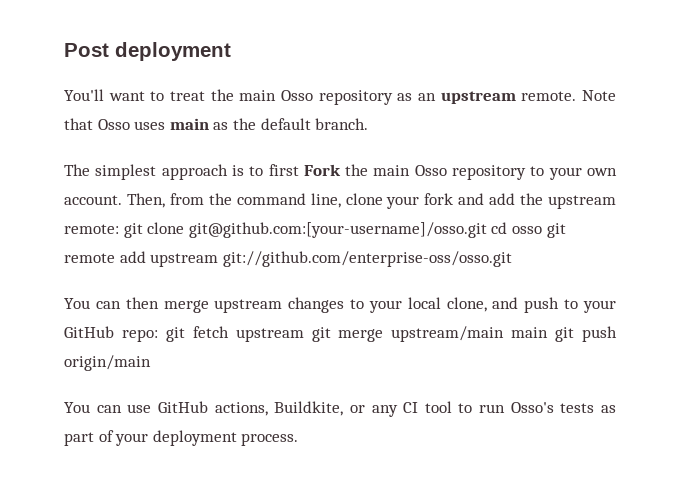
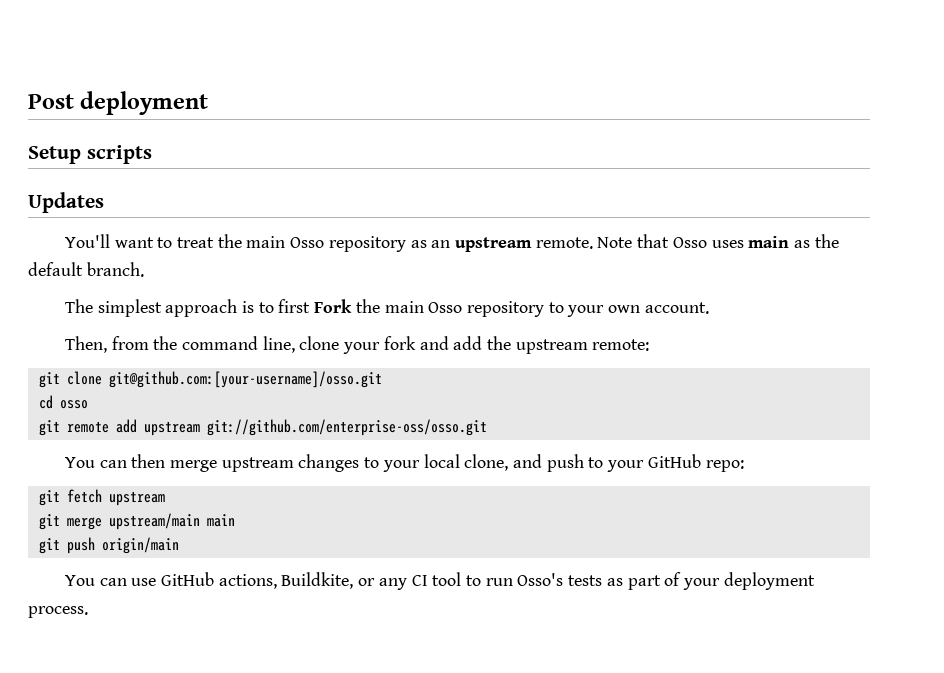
(231, 51) none -> [28,145,152,164] [28,192,104,213] // Setup scripts // Updates
(122, 200) none -> (709, 308) //
(119, 229) none -> (650, 345) //
(487, 230) none -> (382, 379) //
(542, 230) none -> (88, 404) //
(158, 335) none -> (744, 466) //
(304, 335) none -> (165, 499) //
(549, 332) none -> (235, 520) //

